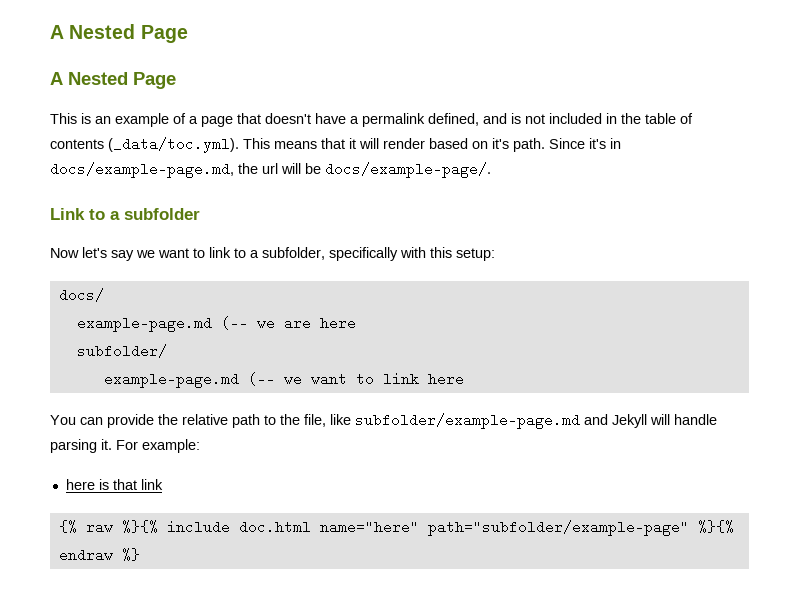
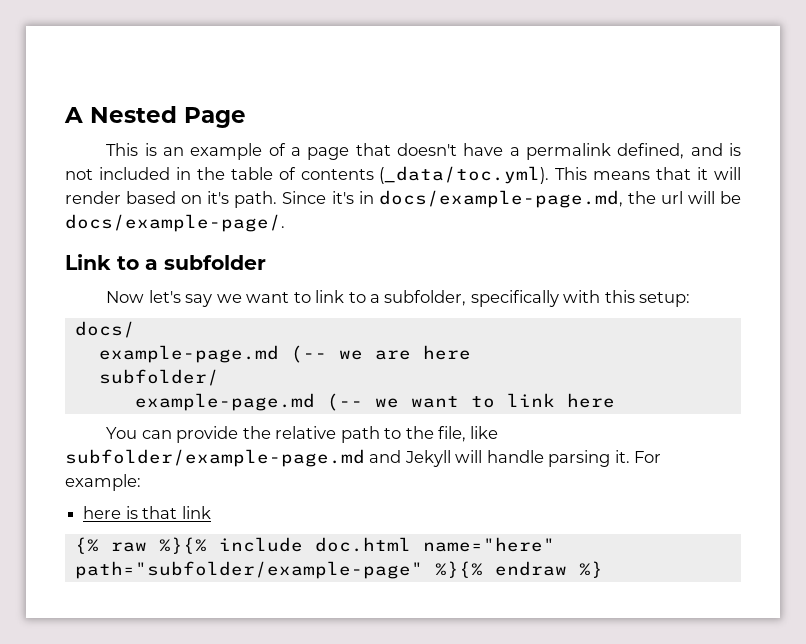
[50,24,188,43] [50,72,176,89] A Nested Page // A Nested Page -> [64,106,246,128] A Nested Page

